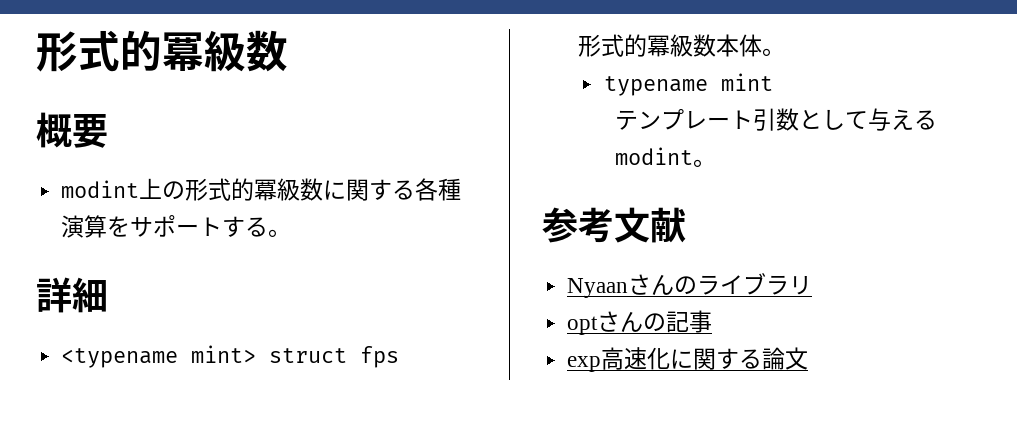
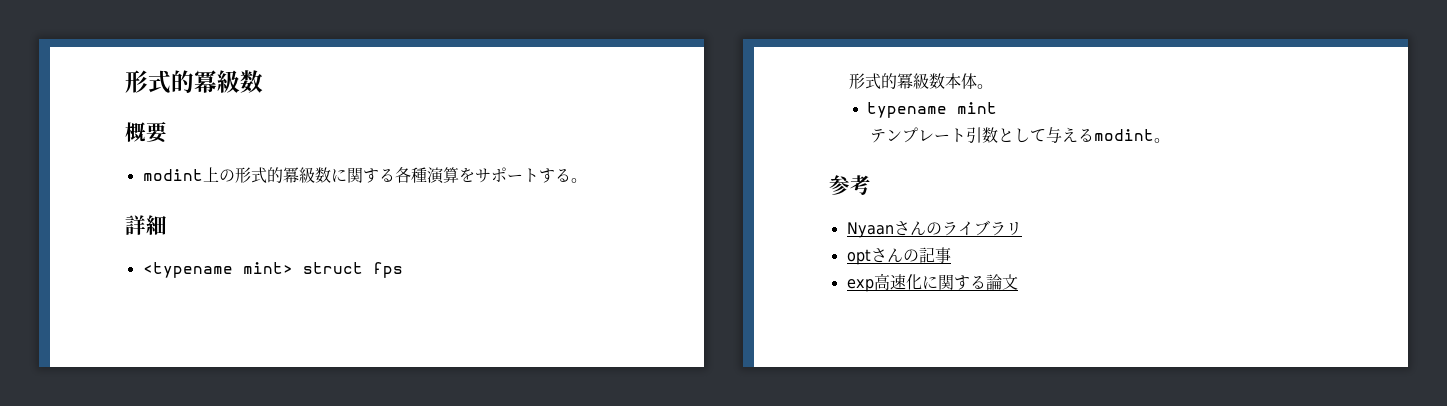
[614,207,686,243] 文献 -> (871, 185) none

